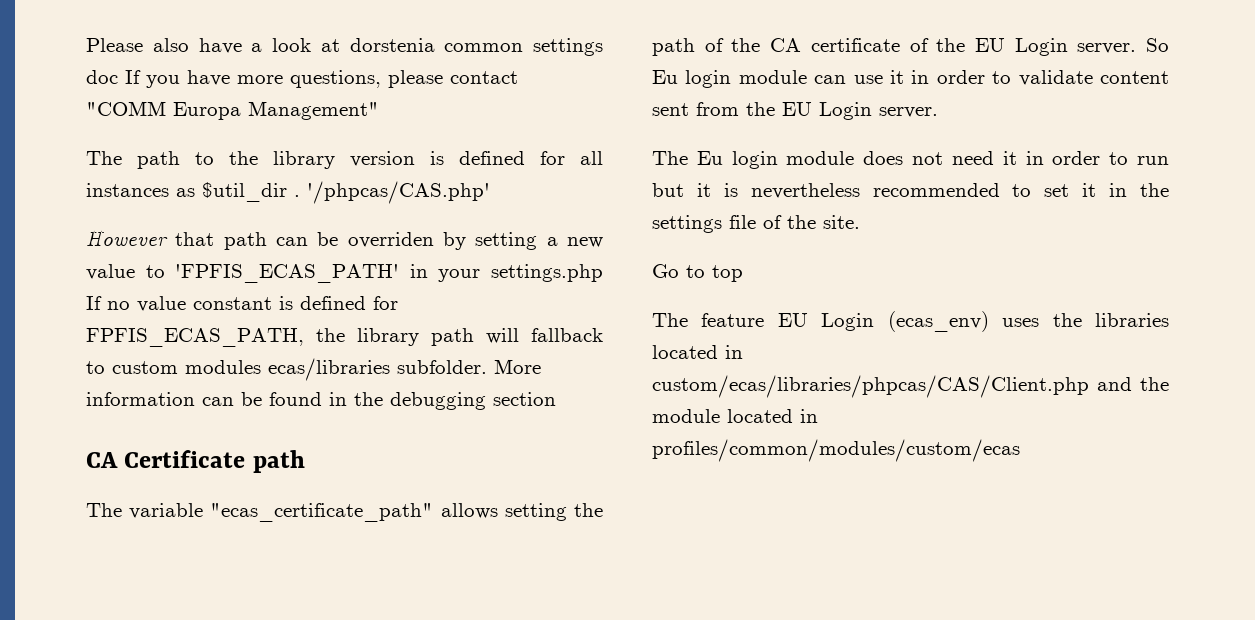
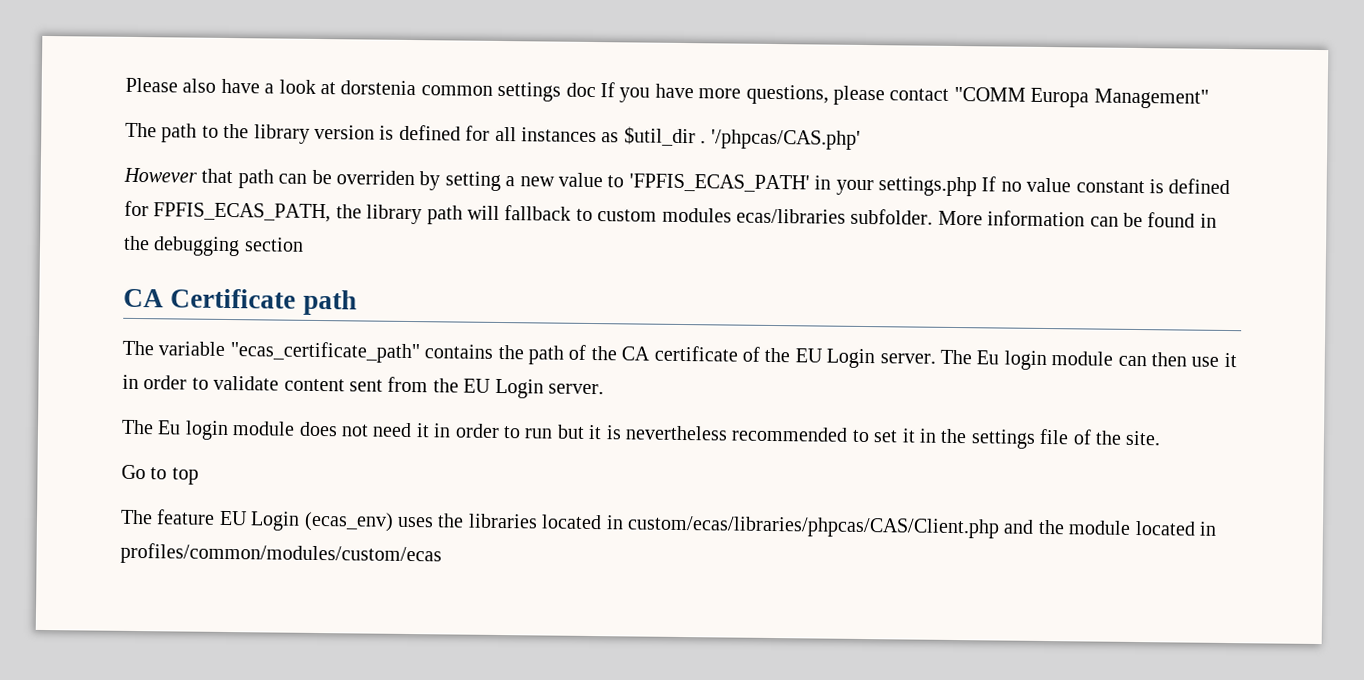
[440,503,567,521] allows setting -> [424,344,494,359] contains
[1146,38,1169,52] So -> [939,349,972,365] The
(847, 79) none -> [1150,352,1187,367] then

